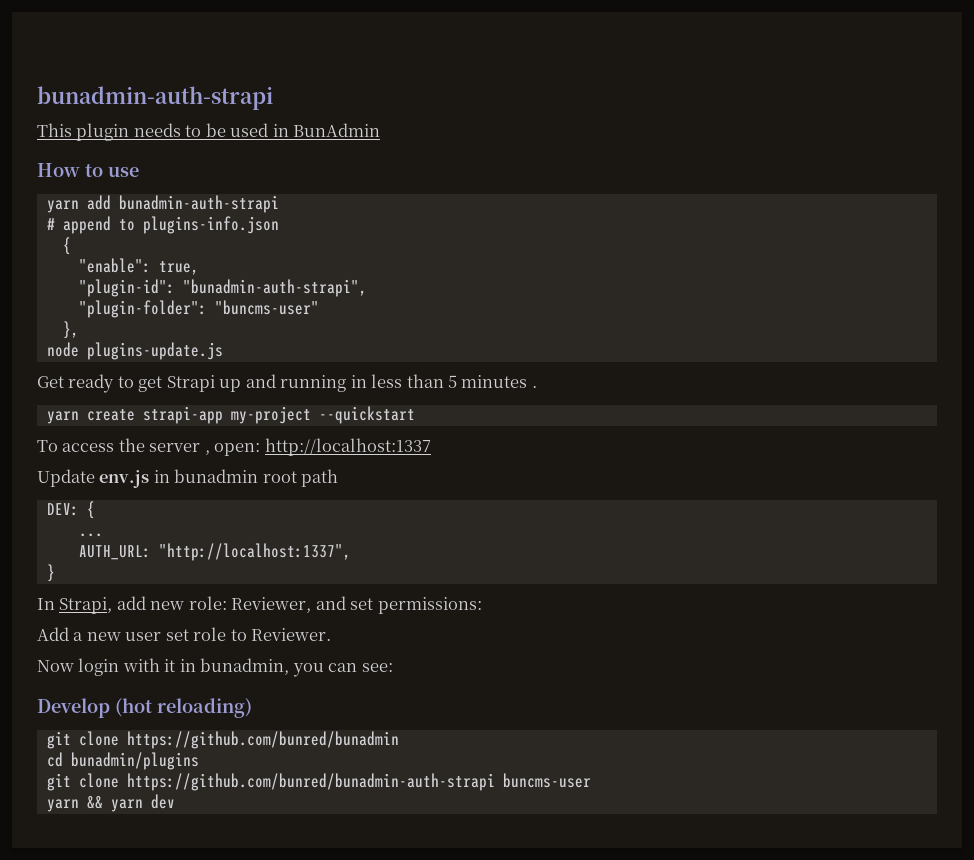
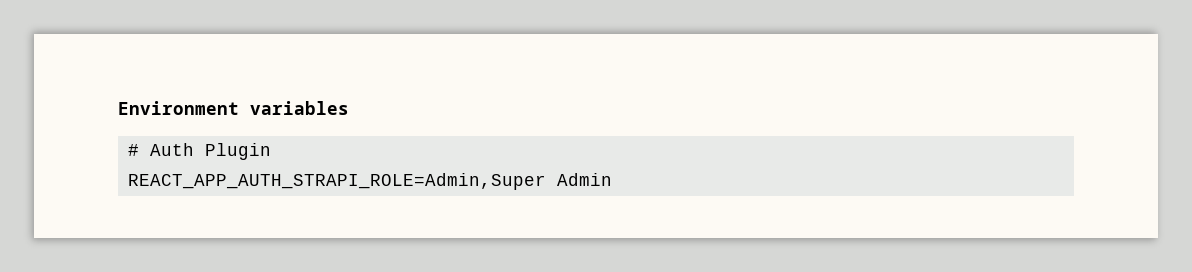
[37,86,273,110] [37,123,381,141] [37,163,139,177] [46,195,279,213] [46,216,279,234] [62,237,71,255] [78,258,199,275] [78,279,367,297] [78,300,319,318] [62,321,79,339] [46,342,223,360] [37,374,537,393] [46,406,415,424] [37,438,431,456] [37,469,339,488] [46,501,95,519] [78,533,103,537] [78,543,351,561] [46,564,55,582] [37,596,482,614] [37,627,332,641] [37,658,393,677] [37,698,252,718] [46,731,399,749] [46,752,199,770] [46,773,591,791] [46,794,175,812] bunadmin-auth-strapi // This plugin needs to be used in BunAdmin // How to use // yarn add bunadmin-auth-strapi // # append to plugins-info.json // { // "enable": true, // "plugin-id": "bunadmin-auth-strapi", // "plugin-folder": "buncms-user" // }, // node plugins-update.js // Get ready to get Strapi up and running in less than 5 minutes . // yarn create strapi-app my-project --quickstart // To access the server , open: http://localhost:1337 // Update env.js in bunadmin root path // DEV: { // ... // AUTH_URL: "http://localhost:1337", // } // In Strapi, add new role: Reviewer, and set permissions: // Add a new user set role to Reviewer. // Now login with it in bunadmin, you can see: // Develop (hot reloading) // git clone https://github.com/bunred/bunadmin // cd bunadmin/plugins // git clone https://github.com/bunred/bunadmin-auth-strapi buncms-user // yarn && yarn dev -> [118,101,349,115] [127,143,271,160] [127,173,612,190] Environment variables // # Auth Plugin // REACT_APP_AUTH_STRAPI_ROLE=Admin,Super Admin

